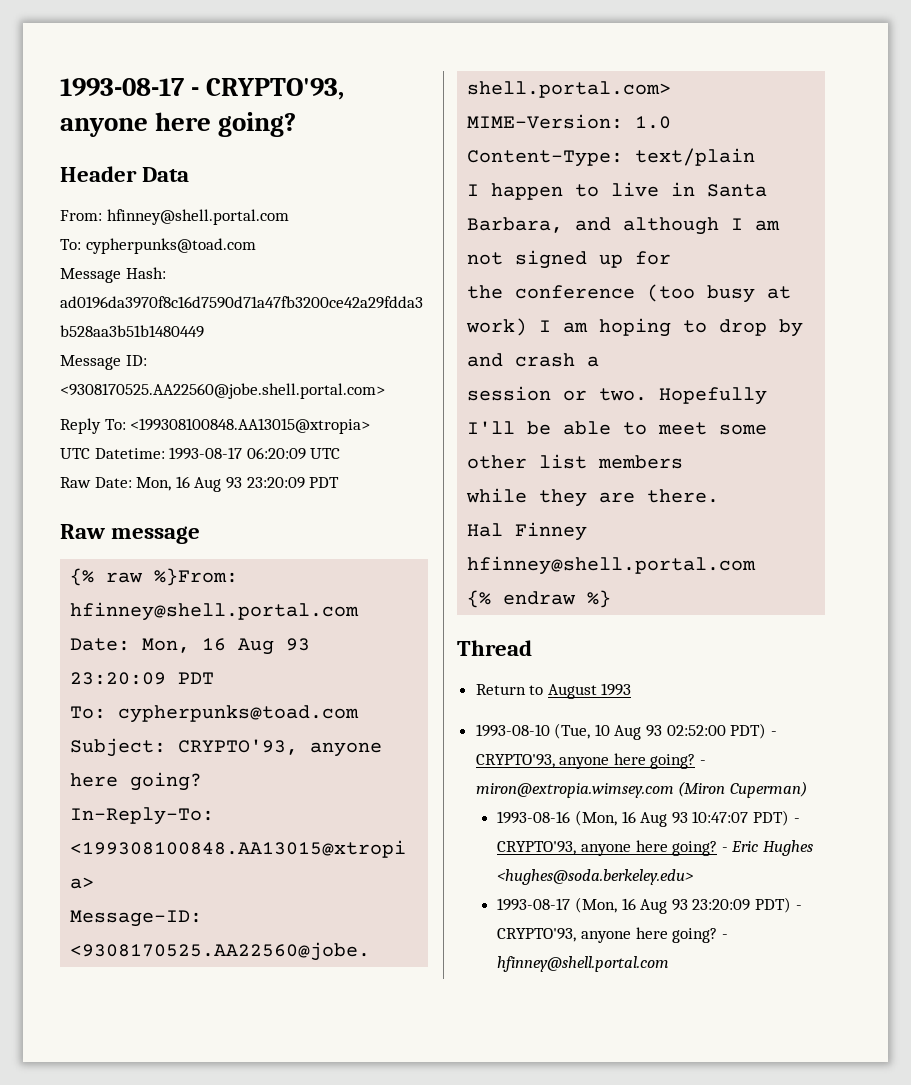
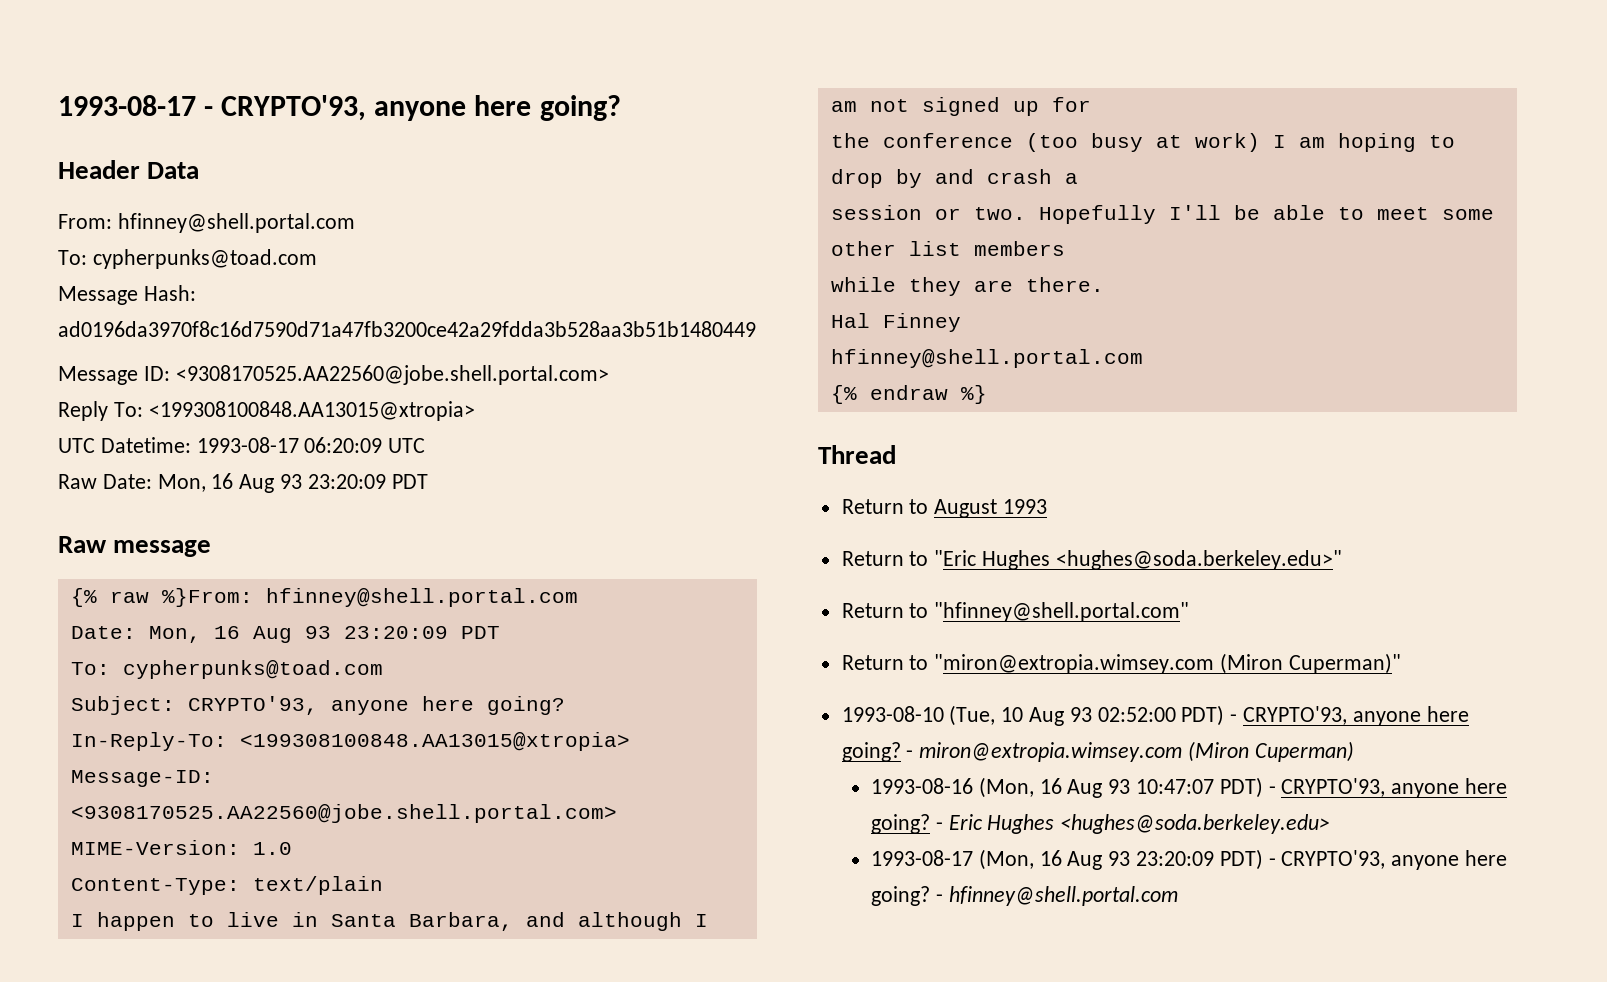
(632, 689) none -> [841,550,1342,570] [841,602,1190,622] [841,653,1401,674] // Return to "Eric Hughes <hughes@soda.berkeley.edu>" // Return to "hfinney@shell.portal.com" // Return to "miron@extropia.wimsey.com (Miron Cuperman)"

